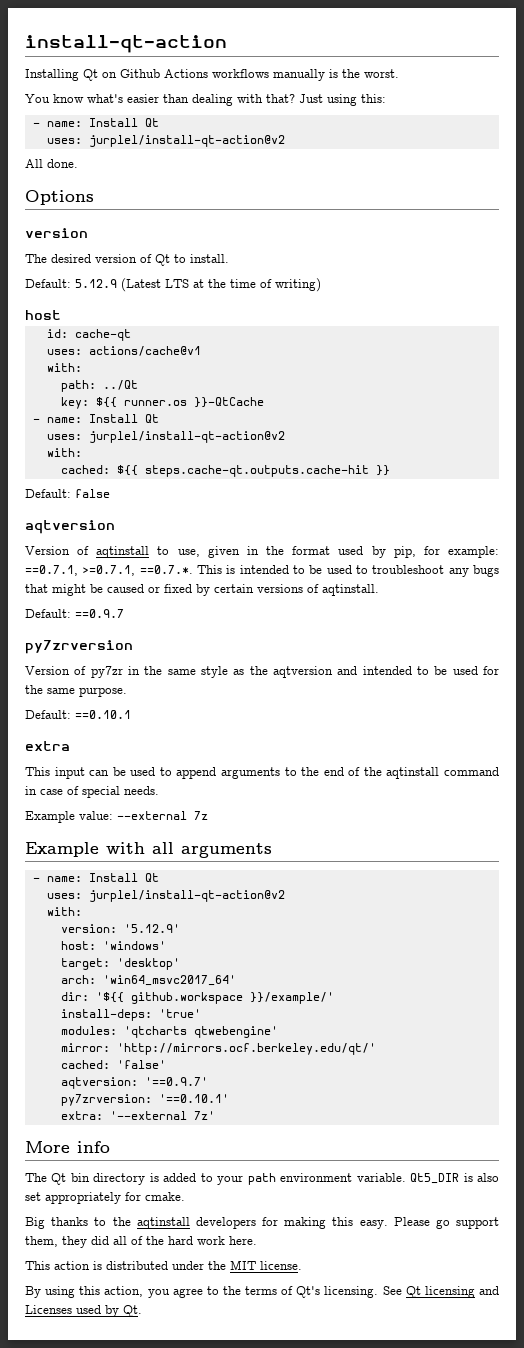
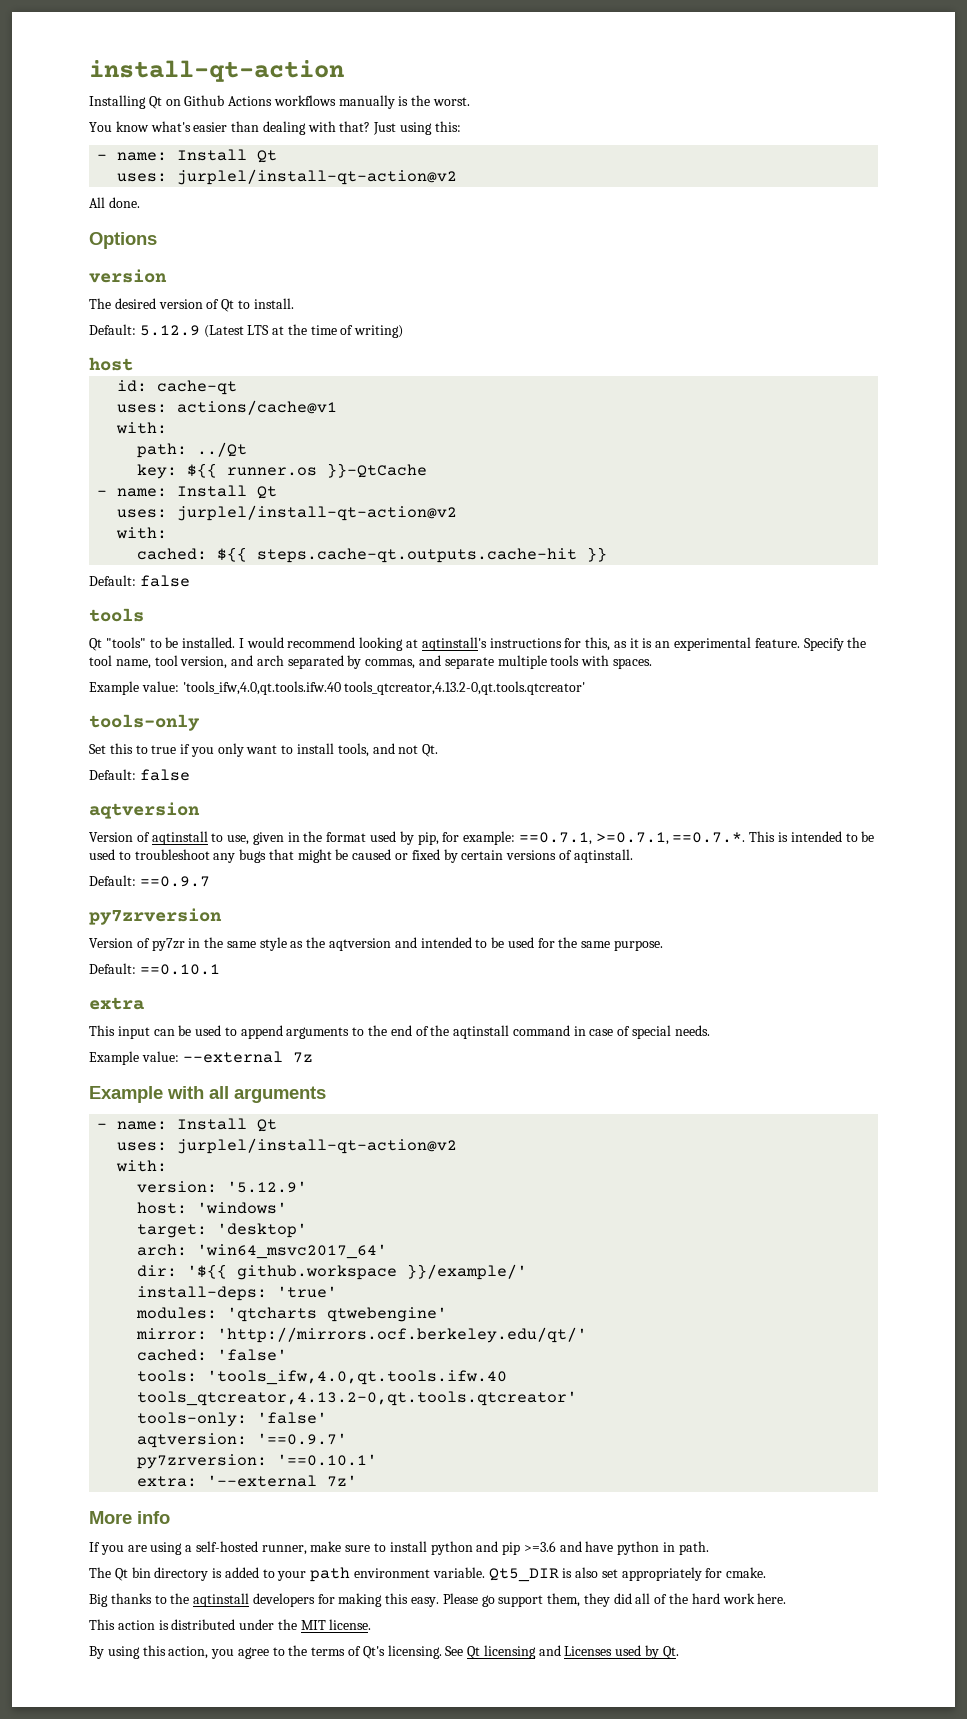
(110, 493) none -> [89,608,144,622] [89,637,867,651] [89,655,652,669] [89,681,586,695] [89,714,200,731] [89,743,439,757] [89,769,190,781] // tools // Qt "tools" to be installed. I would recommend looking at aqtinstall's instructions for this, as it is an experimental feature. Specify the tool name, tool version, and arch separated by commas, and separate multiple tools with spaces. // Example value: 'tools_ifw,4.0,qt.tools.ifw.40 tools_qtcreator,4.13.2-0,qt.tools.qtcreator' // tools-only // Set this to true if you only want to install tools, and not Qt. // Default: false
(166, 1064) none -> [137,1370,508,1385] [137,1391,578,1406] [137,1412,328,1427] // tools: 'tools_ifw,4.0,qt.tools.ifw.40 tools_qtcreator,4.13.2-0,qt.tools.qtcreator' // tools-only: 'false'
(110, 1147) none -> [89,1541,709,1555] // If you are using a self-hosted runner, make sure to install python and pip >=3.6 and have python in path.

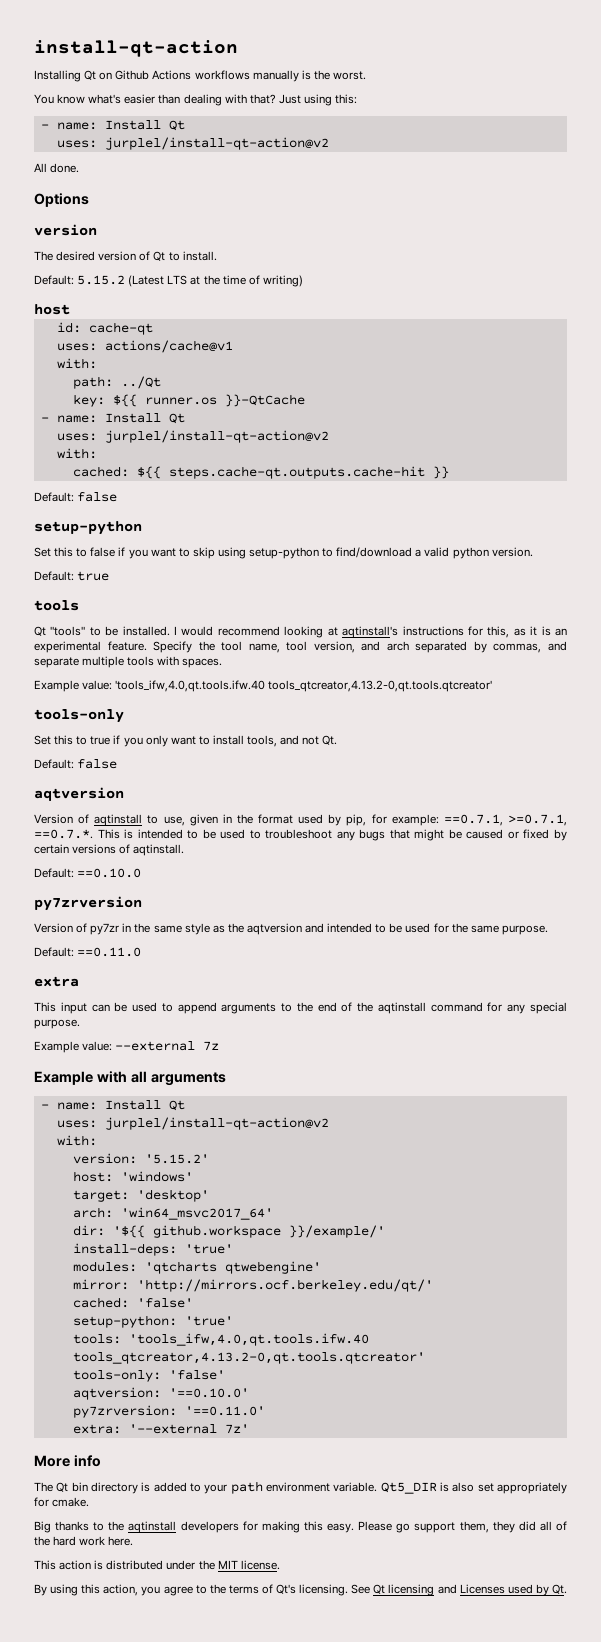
[139,325,200,336] 5.12.9 -> [77,275,126,285] 5.15.2
(190, 581) none -> [34,521,142,535] [34,547,533,559] [34,571,110,581] // setup-python // Set this to false if you want to skip using setup-python to find/download a valid python version. // Default: true
[139,876,210,887] ==0.9.7 -> [77,868,142,878] ==0.10.0
[139,964,220,975] ==0.10.1 -> [77,947,142,957] ==0.11.0
[573,1025,710,1039] in case of special needs. -> [487,1002,567,1014] [34,1019,80,1029] for any special purpose.
[227,1181,308,1193] '5.12.9' -> [144,1154,209,1164] '5.15.2'
(288, 1355) none -> [72,1315,233,1328] // setup-python: 'true'
[257,1433,348,1445] '==0.9.7' -> [168,1388,249,1398] '==0.10.0'
[277,1454,378,1466] '==0.10.1' -> [184,1406,265,1416] '==0.11.0'
[89,1541,709,1555] // If you are using a self-hosted runner, make sure to install python and pip >=3.6 and have python in path. -> (101, 1461) none

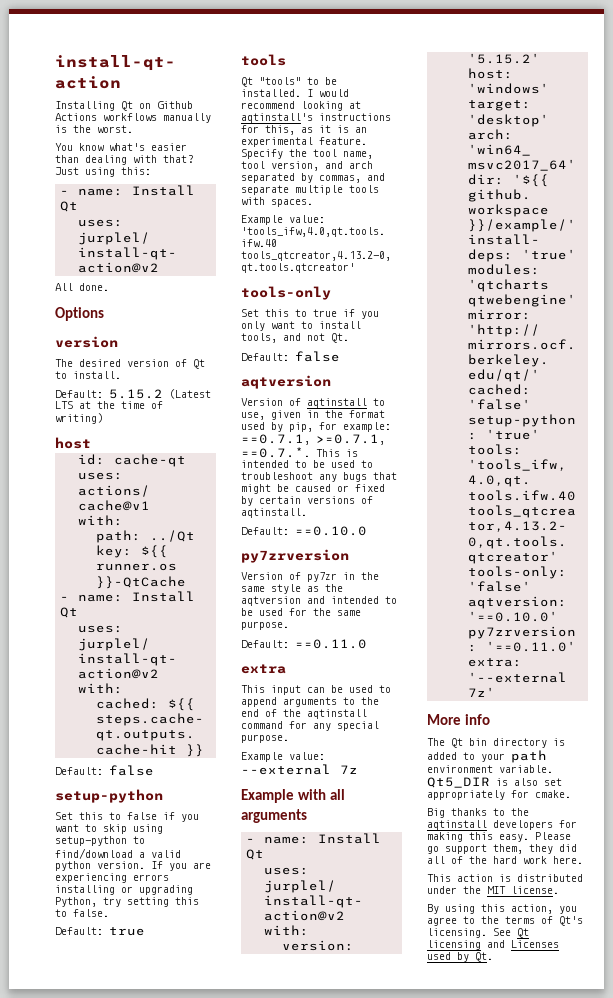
(533, 552) none -> [151,861,211,871] [55,873,169,883] [55,885,193,895] [55,897,199,907] [55,909,109,917] If you are experiencing errors installing or upgrading Python, try setting this to false.

